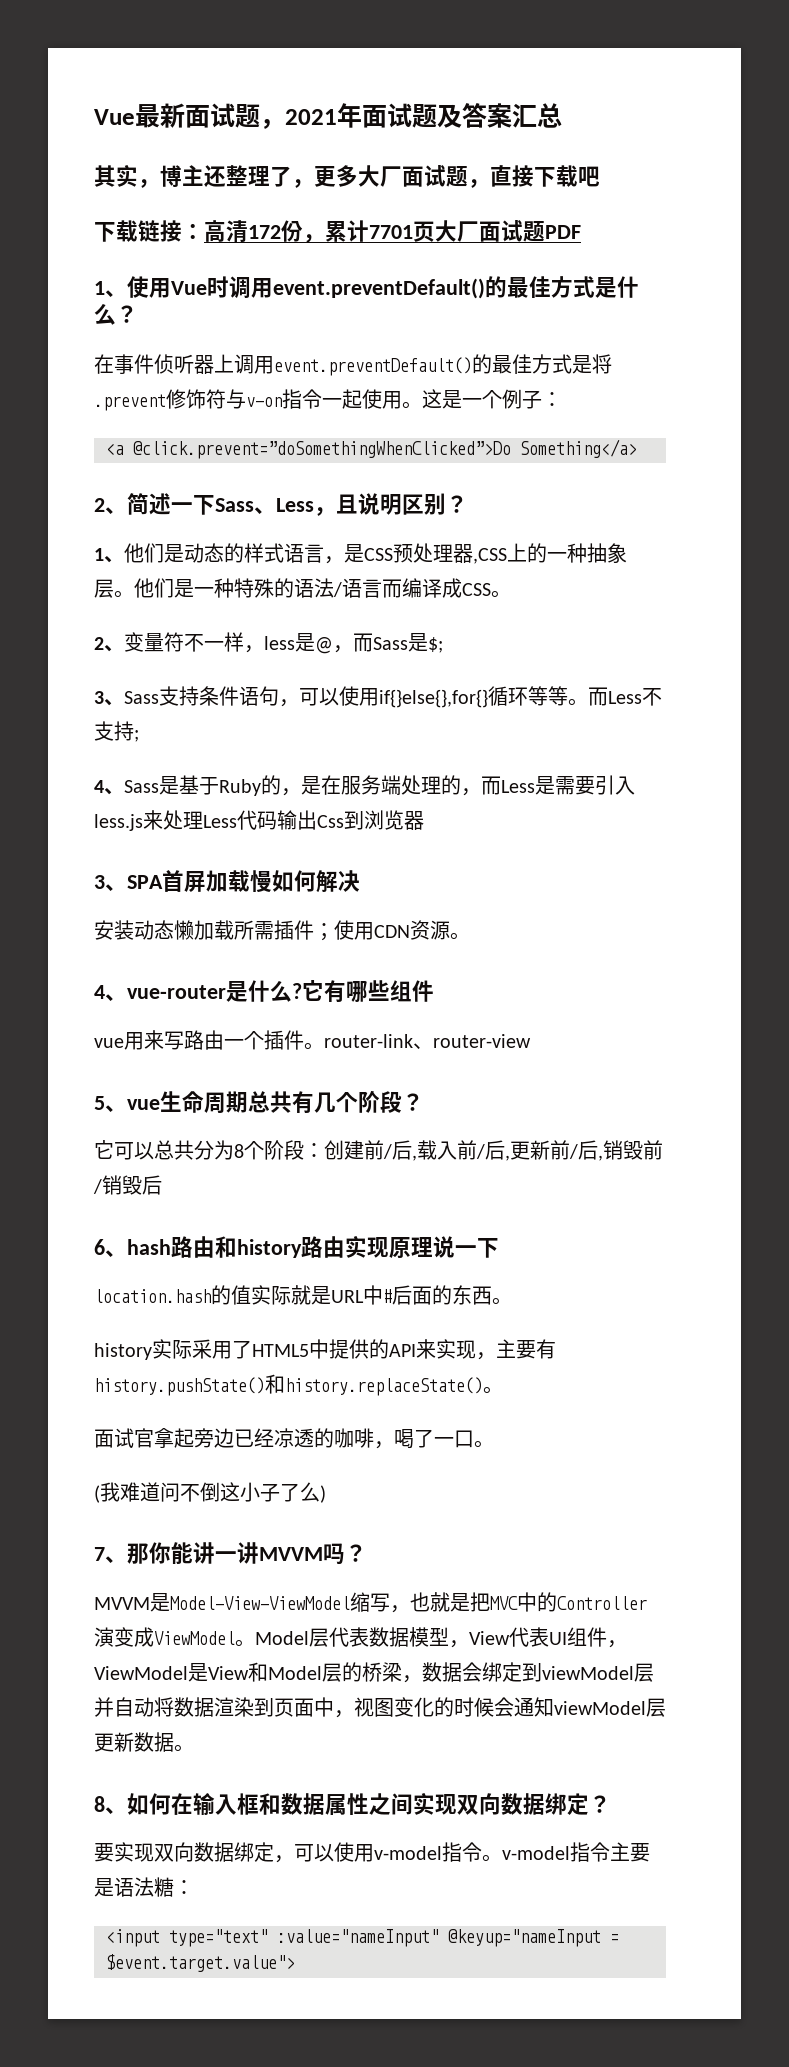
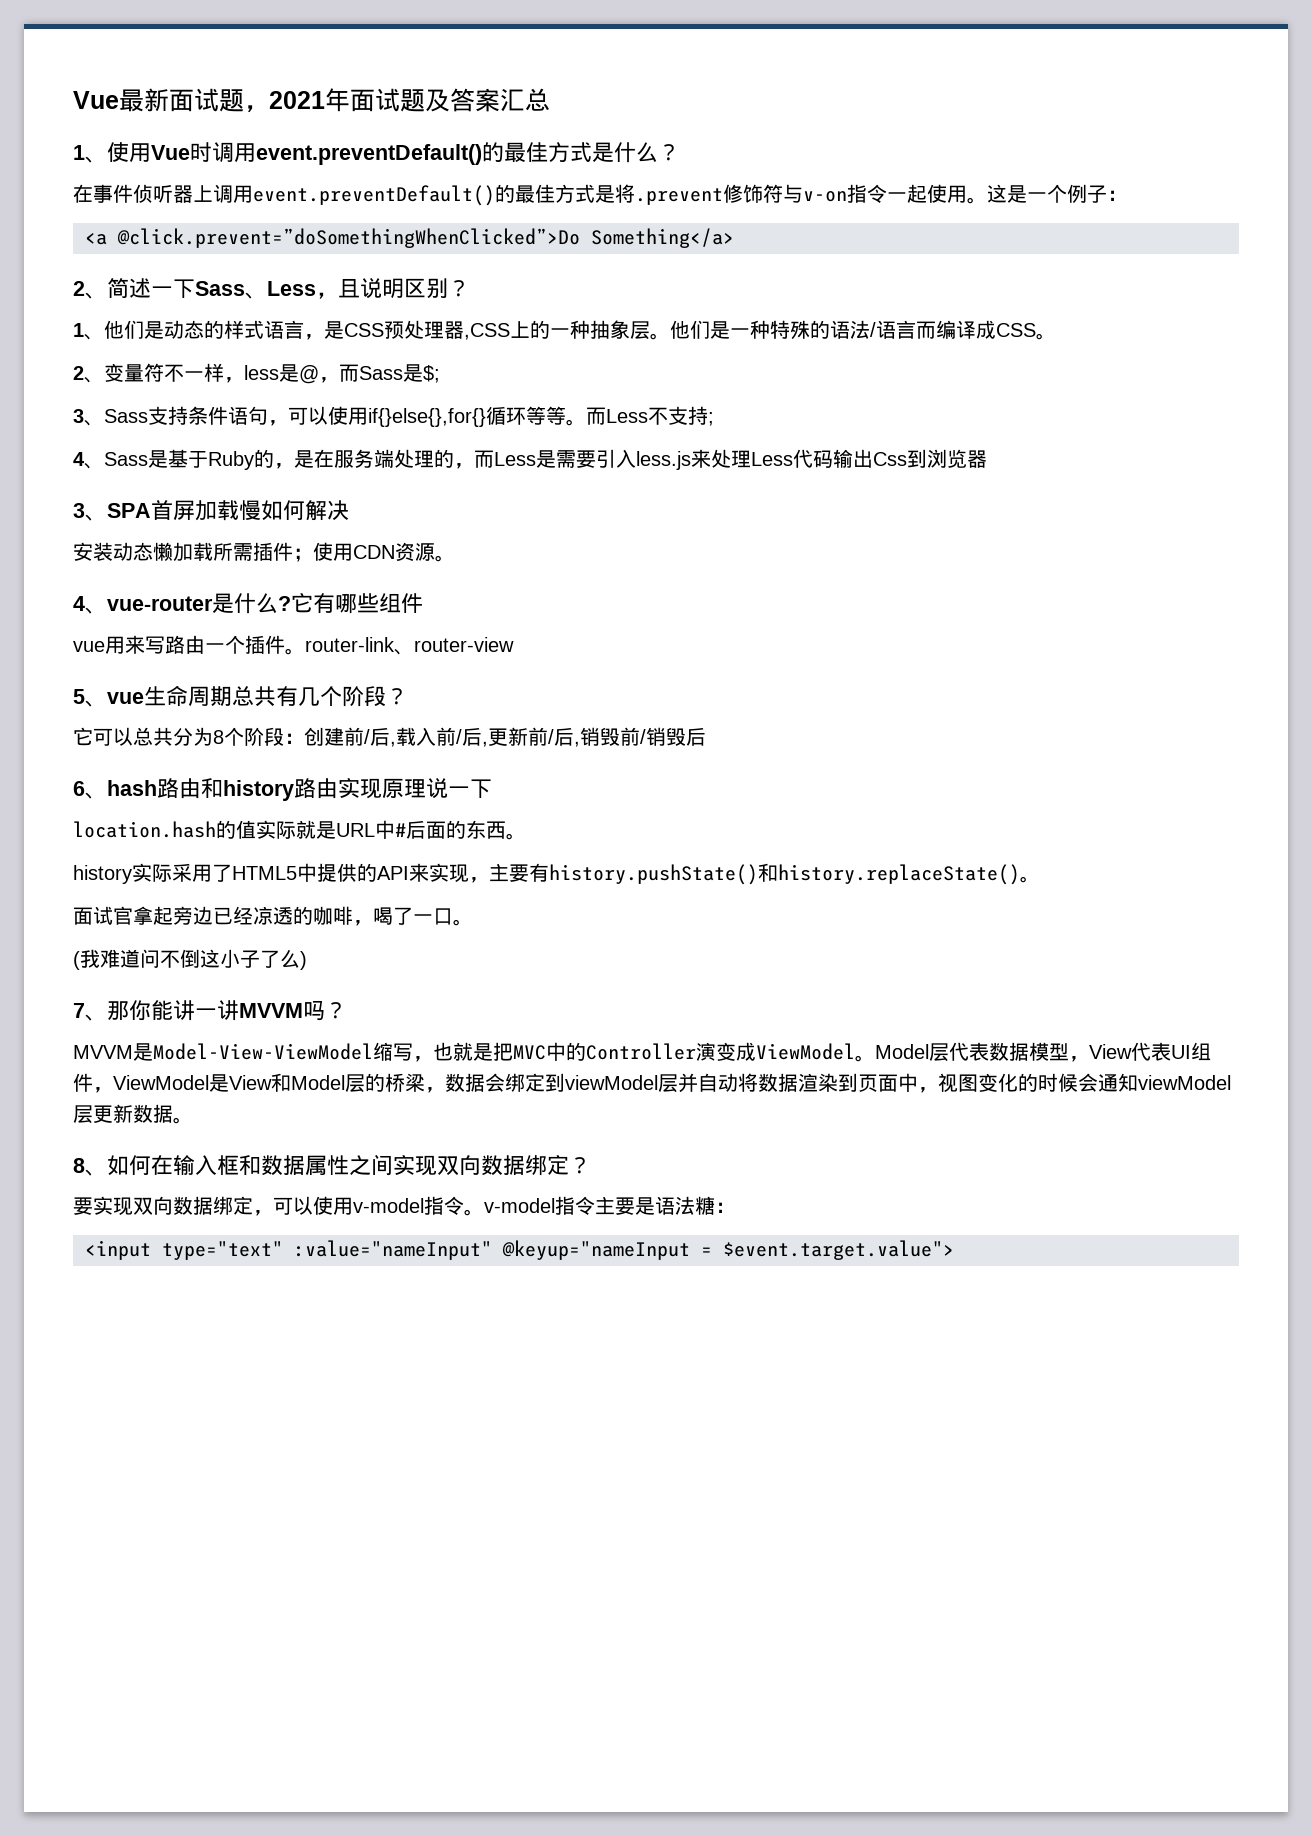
[94,164,600,188] [94,220,581,243] // 其实，博主还整理了，更多大厂面试题，直接下载吧 // 下载链接：高清172份，累计7701页大厂面试题PDF -> (550, 99) none

